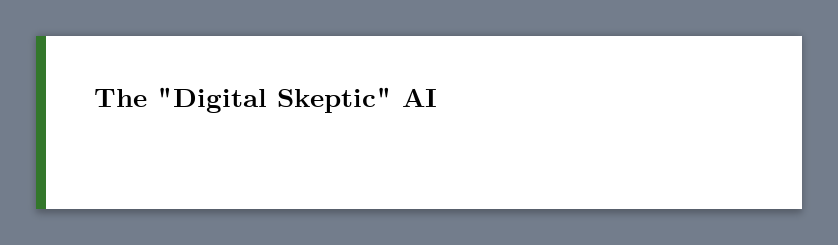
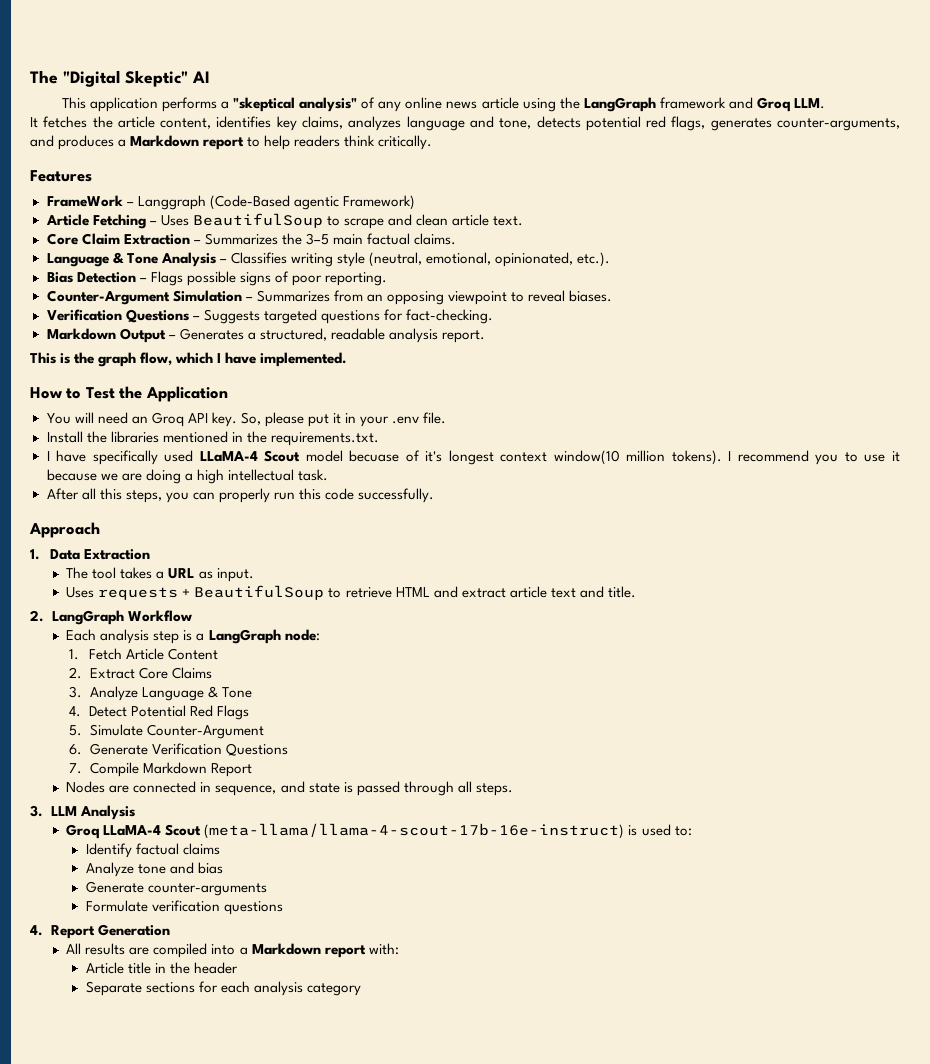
(437, 97) none -> [62,97,825,112] [30,116,900,131] [30,135,433,150] [30,170,92,182] [46,195,415,210] [45,213,524,229] [46,233,456,245] [46,252,611,267] [46,271,387,286] [46,290,612,305] [46,309,493,324] [46,328,485,343] [30,352,348,367] [30,386,228,402] [46,412,447,427] [46,431,379,446] [46,450,900,465] [46,469,328,484] [46,488,435,503] [29,522,100,538] [30,549,150,560] [66,567,254,582] [66,585,636,600] [30,610,192,625] [66,629,320,644] [69,648,219,660] [69,667,213,679] [69,686,253,701] [69,705,250,720] [69,724,265,739] [69,743,289,756] [69,762,253,777] [66,781,513,796] [30,805,135,820] [66,823,692,839] [85,843,221,858] [85,862,224,877] [85,881,268,896] [85,900,284,915] [30,924,170,939] [66,943,399,958] [85,962,239,974] [85,981,362,996] // This application performs a "skeptical analysis" of any online news article using the LangGraph framework and Groq LLM. // It fetches the article content, identifies key claims, analyzes language and tone, detects potential red flags, generates counter-arguments, and produces a Markdown report to help readers think critically. // Features // FrameWork – Langgraph (Code-Based agentic Framework) // Article Fetching – Uses BeautifulSoup to scrape and clean article text. // Core Claim Extraction – Summarizes the 3–5 main factual claims. // Language & Tone Analysis – Classifies writing style (neutral, emotional, opinionated, etc.). // Bias Detection – Flags possible signs of poor reporting. // Counter-Argument Simulation – Summarizes from an opposing viewpoint to reveal biases. // Verification Questions – Suggests targeted questions for fact-checking. // Markdown Output – Generates a structured, readable analysis report. // This is the graph flow, which I have implemented. // How to Test the Application // You will need an Groq API key. So, please put it in your .env file. // Install the libraries mentioned in the requirements.txt. // I have specifically used LLaMA-4 Scout model becuase of it's longest context window(10 million tokens). I recommend you to use it because we are doing a high intellectual task. // After all this steps, you can properly run this code successfully. // Approach // 1. Data Extraction // The tool takes a URL as input. // Uses requests + BeautifulSoup to retrieve HTML and extract article text and title. // 2. LangGraph Workflow // Each analysis step is a LangGraph node: // 1. Fetch Article Content // 2. Extract Core Claims // 3. Analyze Language & Tone // 4. Detect Potential Red Flags // 5. Simulate Counter-Argument // 6. Generate Verification Questions // 7. Compile Markdown Report // Nodes are connected in sequence, and state is passed through all steps. // 3. LLM Analysis // Groq LLaMA-4 Scout (meta-llama/llama-4-scout-17b-16e-instruct) is used to: // Identify factual claims // Analyze tone and bias // Generate counter-arguments // Formulate verification questions // 4. Report Generation // All results are compiled into a Markdown report with: // Article title in the header // Separate sections for each analysis category

